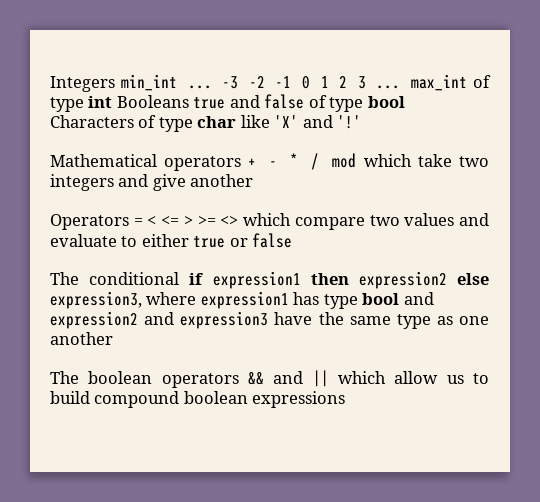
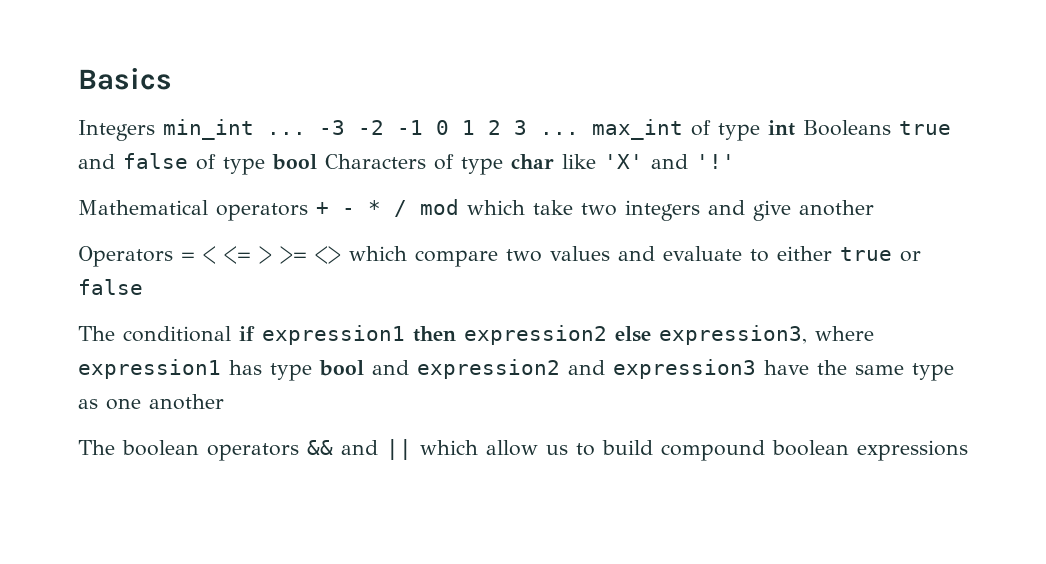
(50, 84) none -> [78,68,172,90] Basics //

